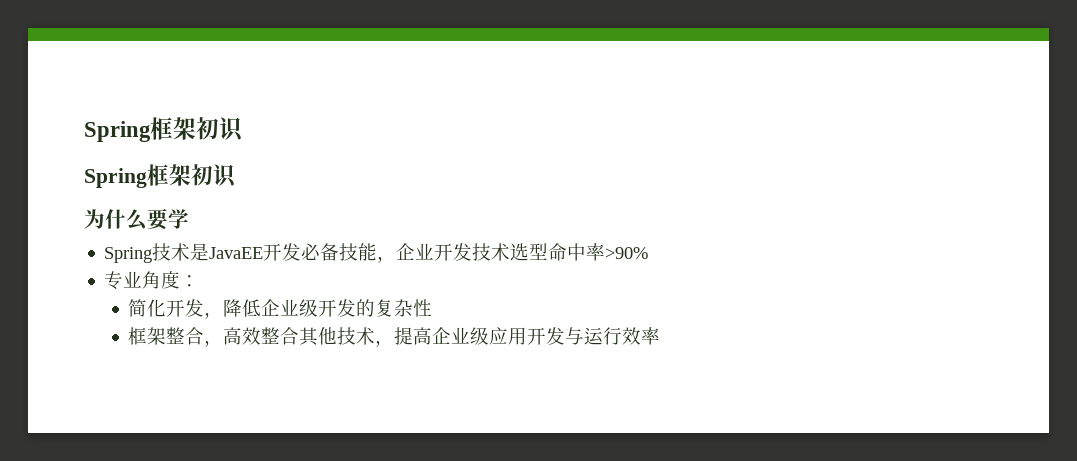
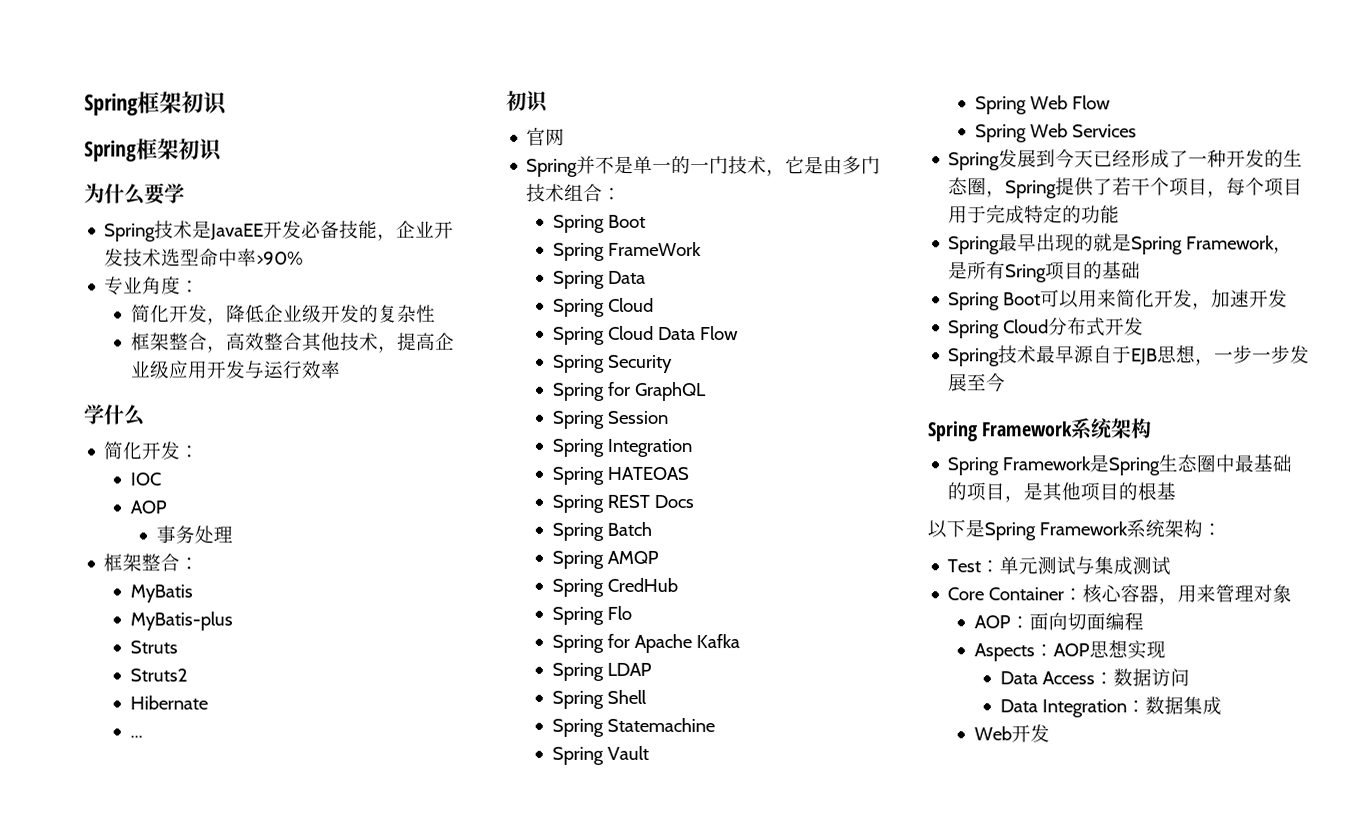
(661, 336) none -> [83,404,146,427] [103,441,200,460] [129,472,161,486] [129,500,167,514] [156,525,234,544] [103,553,200,572] [129,584,193,603] [129,611,233,631] [129,640,178,654] [129,668,188,682] [129,695,208,710] [129,735,143,738] [506,90,549,113] [526,127,566,146] [526,155,882,177] [526,183,623,202] [552,214,646,233] [552,241,702,261] [552,270,646,289] [552,297,654,317] [552,325,739,345] [552,354,673,373] [552,381,707,402] [551,410,669,429] [551,438,692,458] [551,466,689,485] [551,494,694,513] [551,521,652,541] [551,550,659,569] [551,577,678,597] [551,605,632,625] [551,633,740,654] [551,662,652,681] [551,689,647,709] [551,717,715,737] [551,745,649,765] [974,95,1111,115] [974,123,1137,143] [948,149,1304,171] [948,177,1304,199] [948,204,1121,225] [948,233,1294,255] [948,261,1142,283] [948,289,1289,311] [948,317,1145,339] [948,344,1311,367] [948,373,1007,393] [927,417,1152,442] [947,454,1293,476] [947,482,1177,503] [927,519,1222,541] [947,556,1172,576] [947,584,1293,605] [973,612,1144,631] [973,639,1166,662] [1000,668,1190,687] [1000,696,1222,718] [973,724,1050,743] // 学什么 // 简化开发： // IOC // AOP // 事务处理 // 框架整合： // MyBatis // MyBatis-plus // Struts // Struts2 // Hibernate // ... // 初识 // 官网 // Spring并不是单一的一门技术，它是由多门技术组合： // Spring Boot // Spring FrameWork // Spring Data // Spring Cloud // Spring Cloud Data Flow // Spring Security // Spring for GraphQL // Spring Session // Spring Integration // Spring HATEOAS // Spring REST Docs // Spring Batch // Spring AMQP // Spring CredHub // Spring Flo // Spring for Apache Kafka // Spring LDAP // Spring Shell // Spring Statemachine // Spring Vault // Spring Web Flow // Spring Web Services // Spring发展到今天已经形成了一种开发的生态圈，Spring提供了若干个项目，每个项目用于完成特定的功能 // Spring最早出现的就是Spring Framework，是所有Sring项目的基础 // Spring Boot可以用来简化开发，加速开发 // Spring Cloud分布式开发 // Spring技术最早源自于EJB思想，一步一步发展至今 // Spring Framework系统架构 // Spring Framework是Spring生态圈中最基础的项目，是其他项目的根基 // 以下是Spring Framework系统架构： // Test：单元测试与集成测试 // Core Container：核心容器，用来管理对象 // AOP：面向切面编程 // Aspects：AOP思想实现 // Data Access：数据访问 // Data Integration：数据集成 // Web开发

